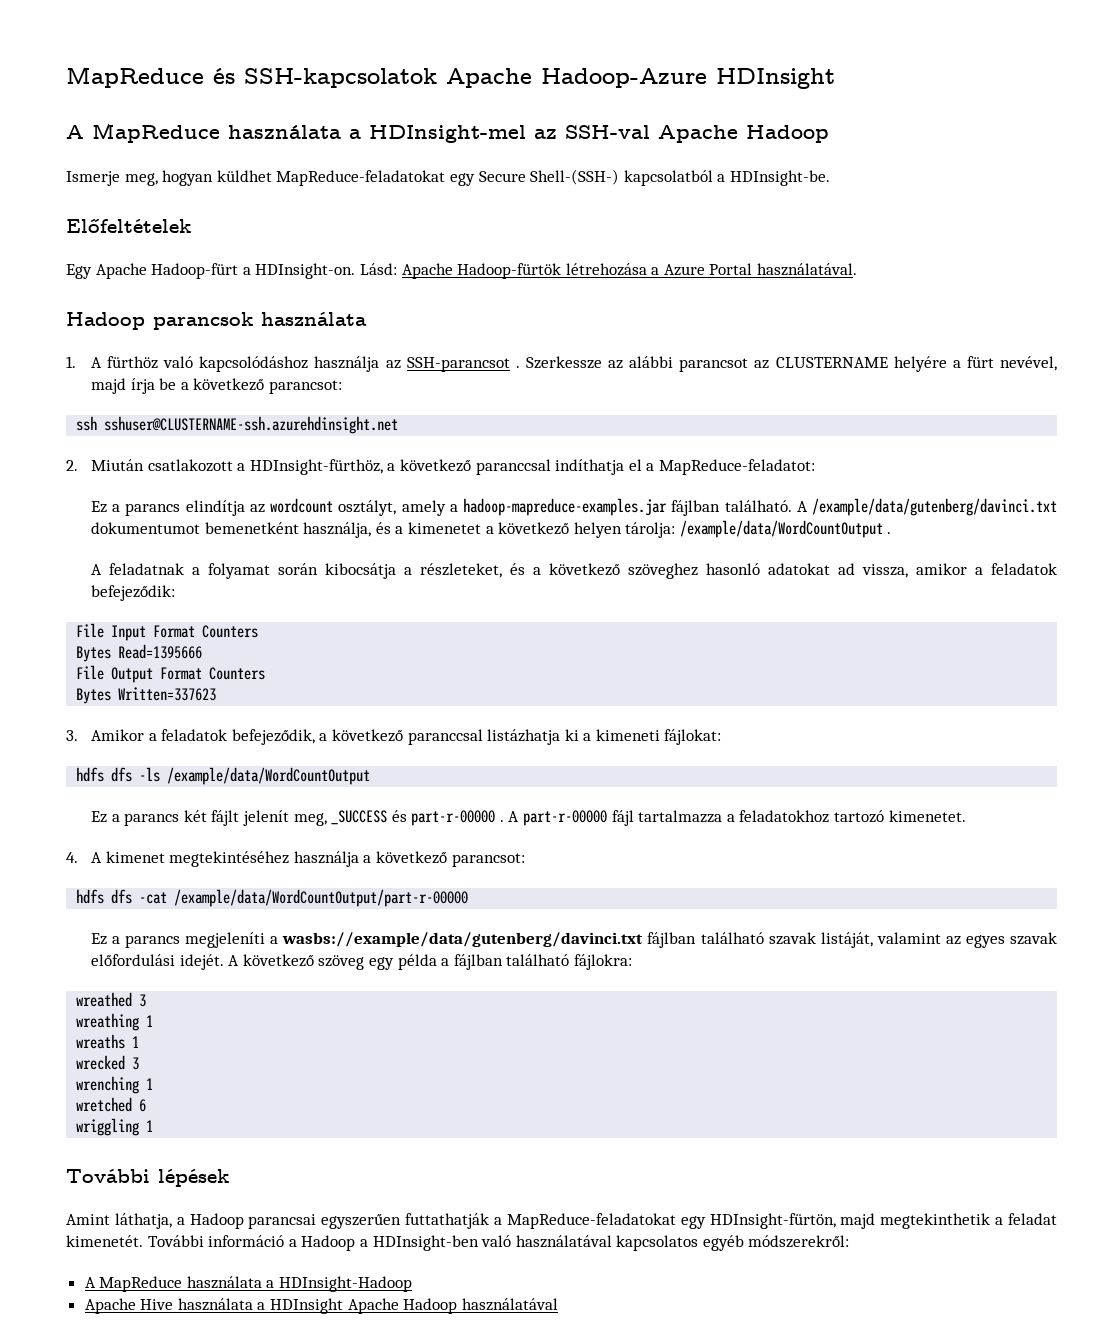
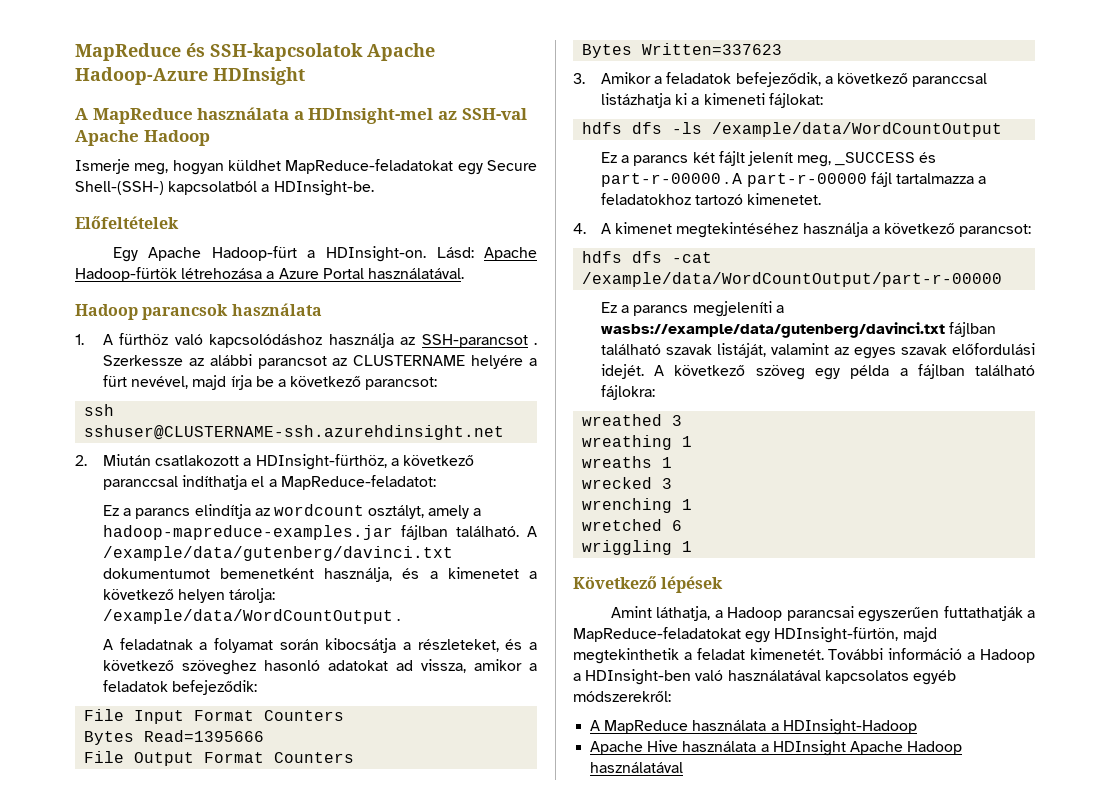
[66,1169,150,1183] További -> [573,576,657,589] Következő

